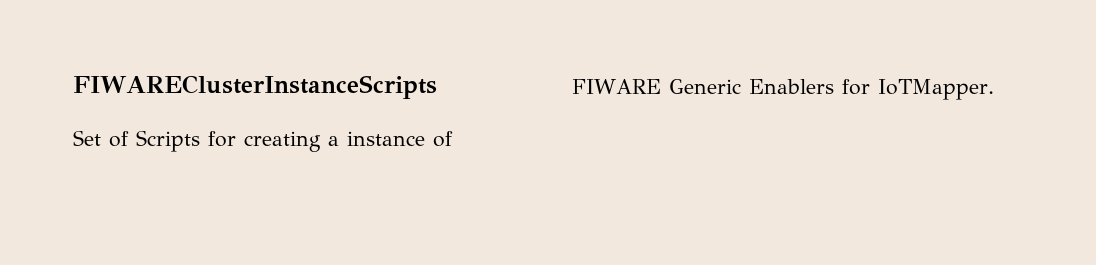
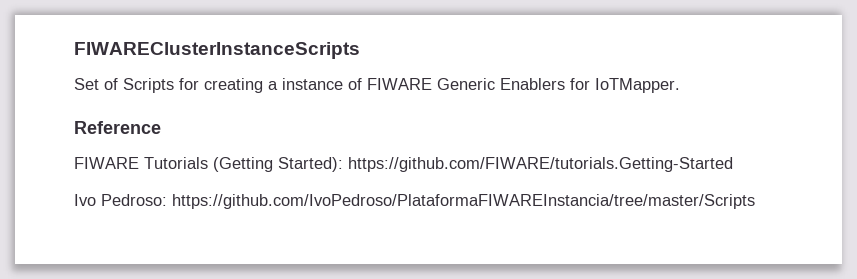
(994, 89) none -> [74,121,161,134] [74,157,733,172] [74,194,755,209] // Reference // FIWARE Tutorials (Getting Started): https://github.com/FIWARE/tutorials.Getting-Started // Ivo Pedroso: https://github.com/IvoPedroso/PlataformaFIWAREInstancia/tree/master/Scripts

